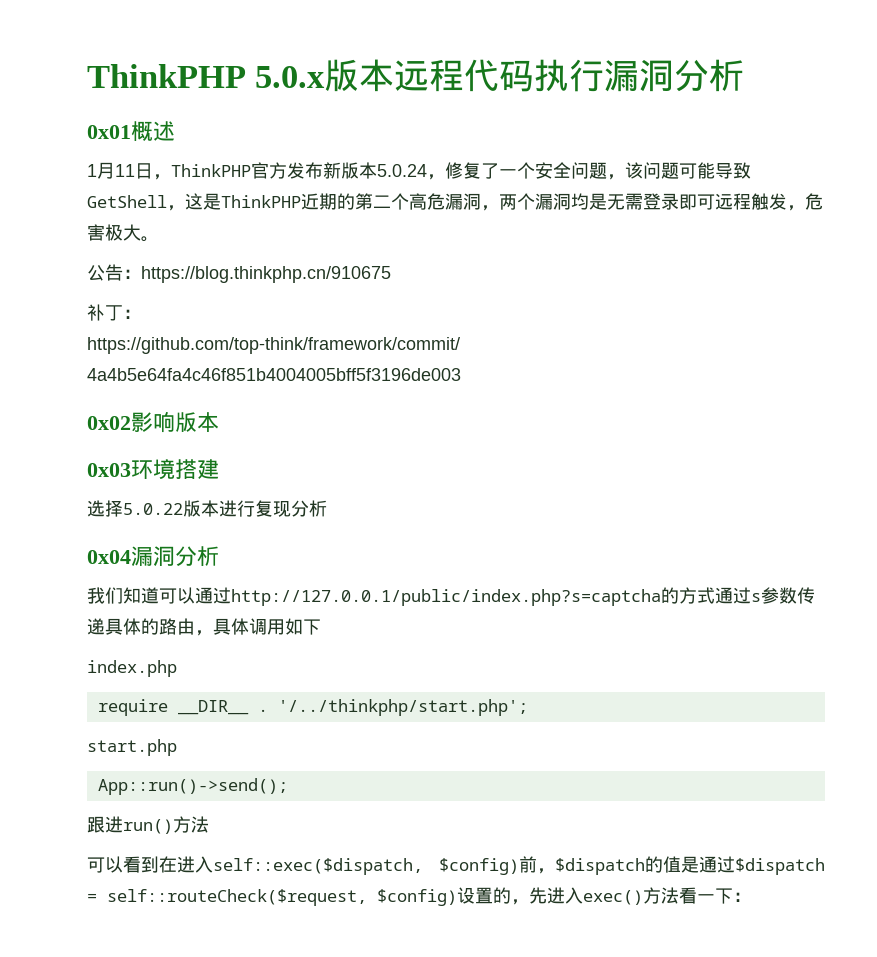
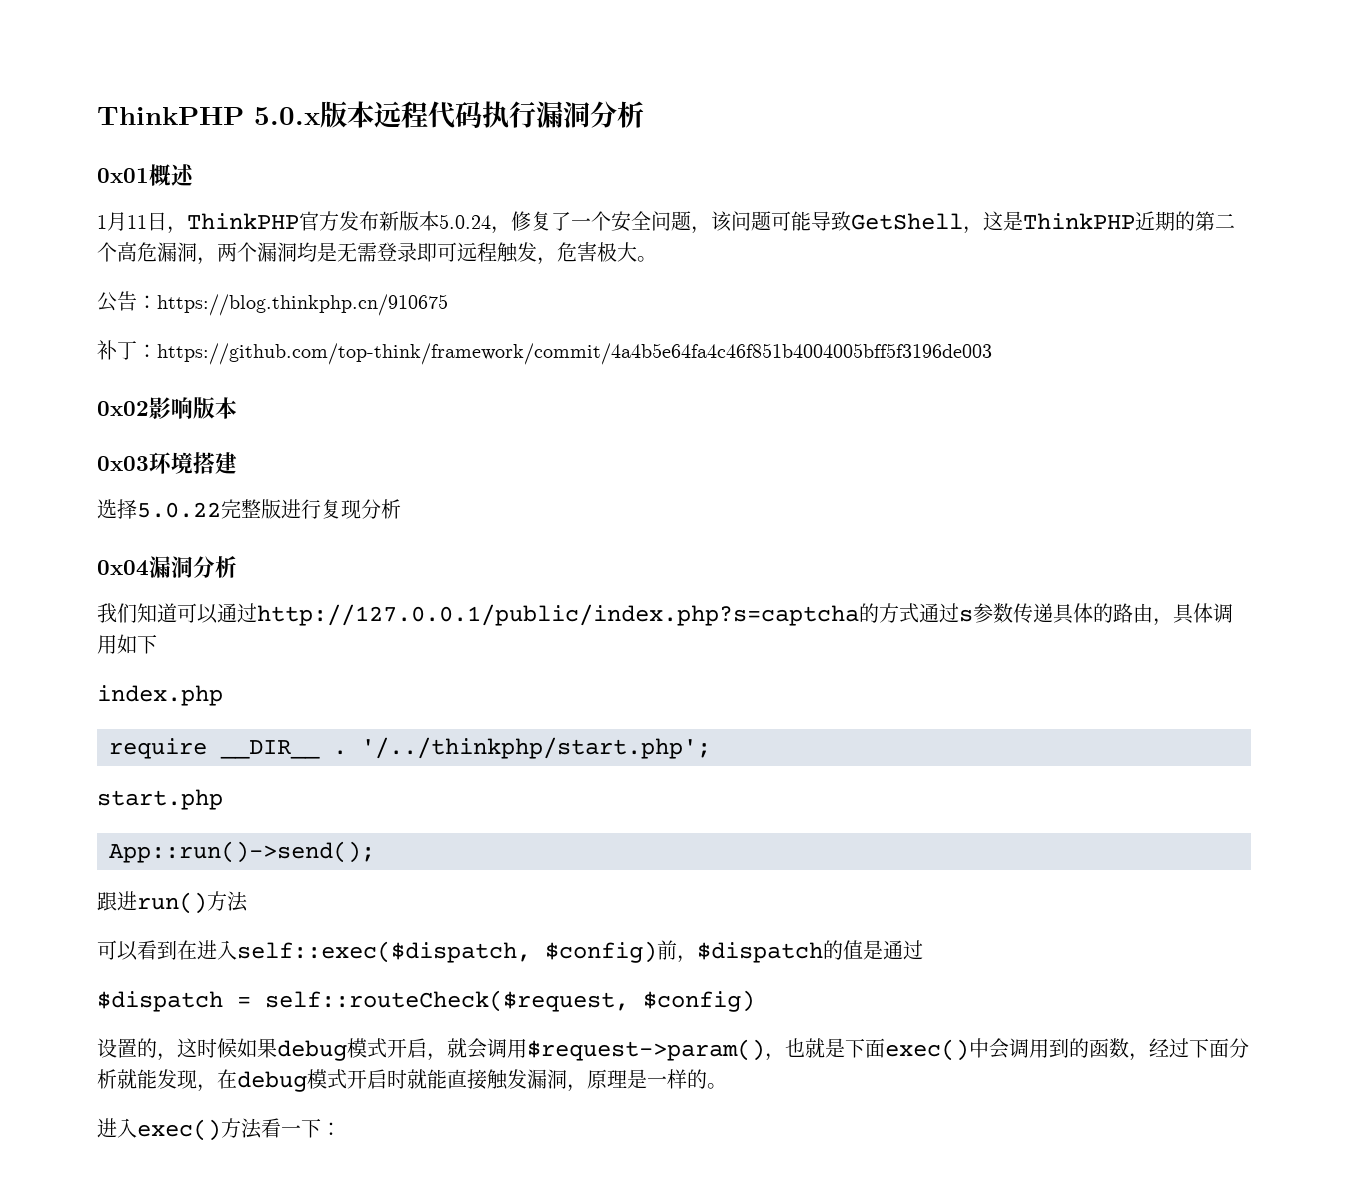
[183,500,219,517] 版本 -> [221,499,281,519] 完整版
(735, 864) none -> (923, 950) //
(457, 897) none -> (755, 1001) //
[529,887,547,904] 先 -> [177,1038,1249,1061] [97,1069,727,1092] 这时候如果debug模式开启，就会调用$request->param()，也就是下面exec()中会调用到的函数，经过下面分析就能发现，在debug模式开启时就能直接触发漏洞，原理是一样的。 //

